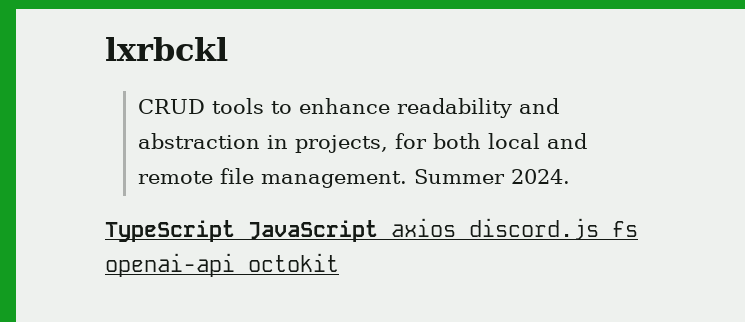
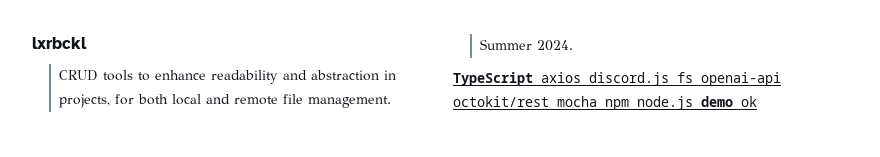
[248,220,378,242] JavaScript -> (533, 79) none
[248,253,339,272] octokit -> [453,96,757,110] octokit/rest mocha npm node.js demo ok

